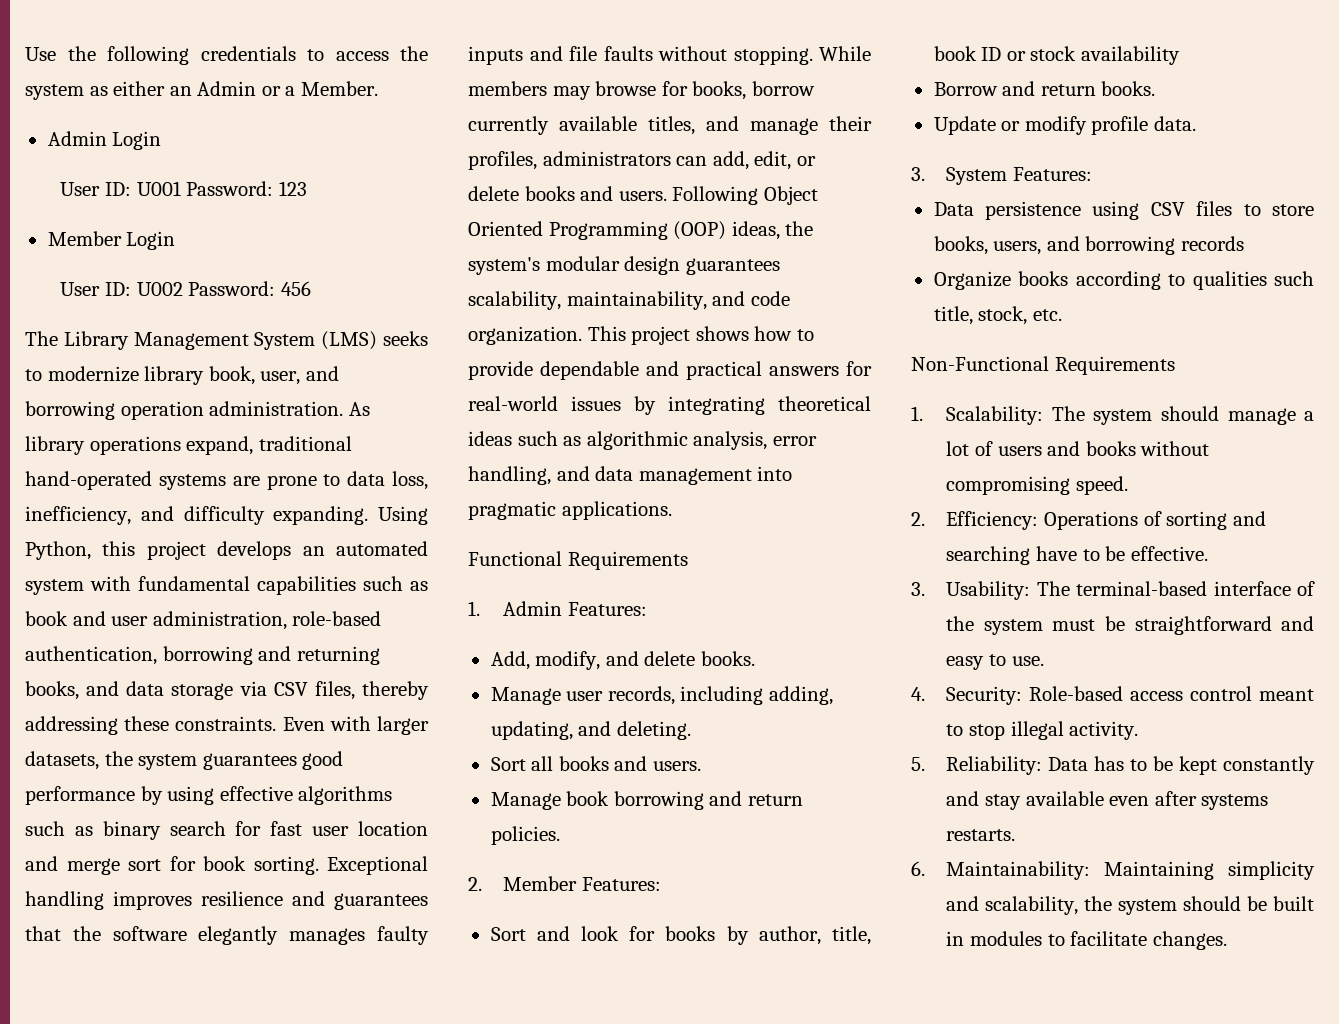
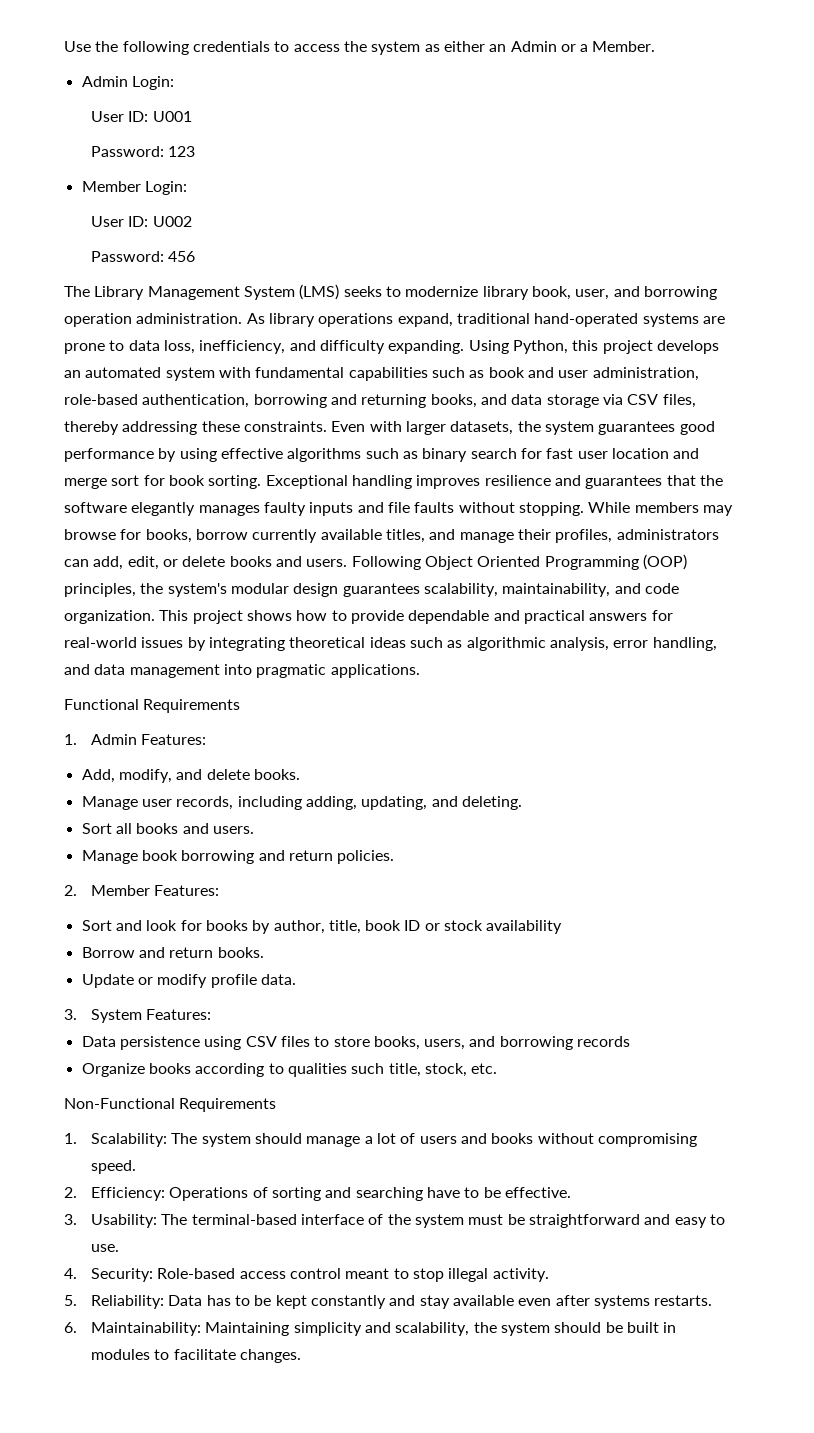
[112,131,162,150] Login -> [131,76,174,90] Login:
(181, 188) none -> (192, 116) //
[126,231,176,250] Login -> [144,181,187,195] Login:
(183, 289) none -> (192, 221) //
[731,221,780,240] ideas, -> [64,583,136,597] principles,

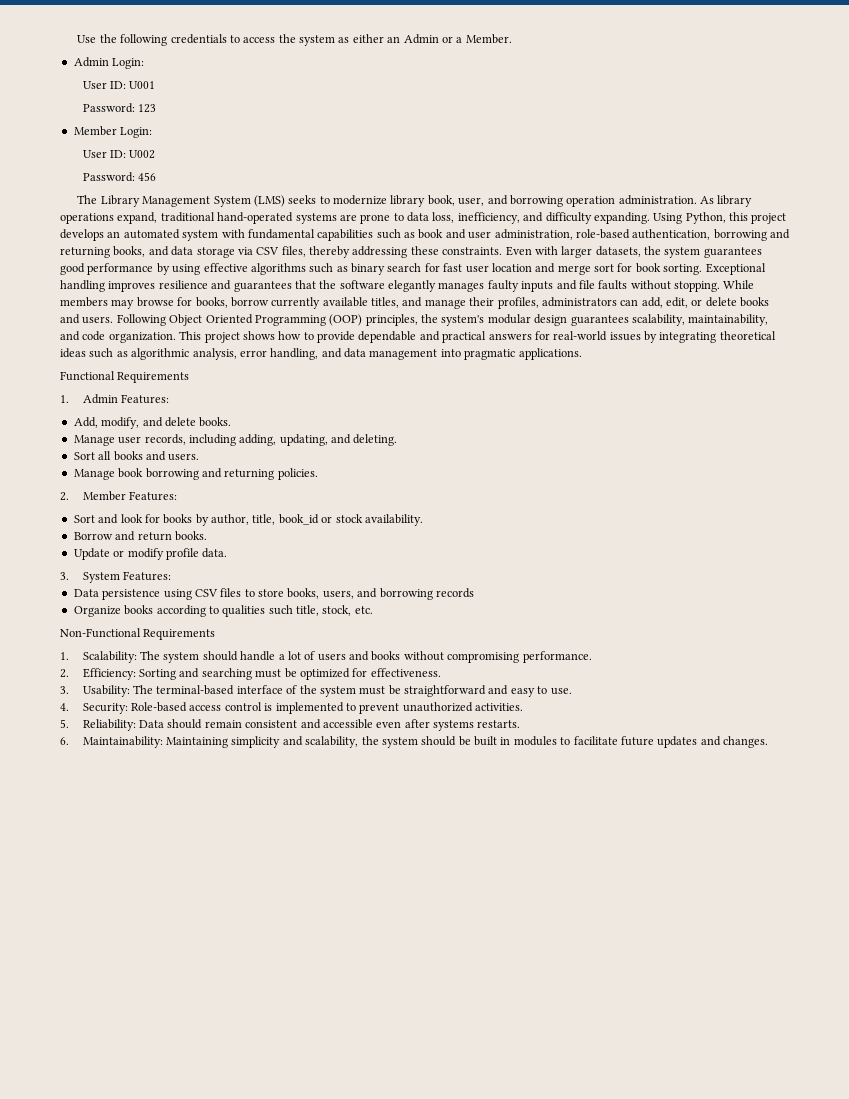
[288,850,333,861] return -> [224,469,275,480] returning
[365,920,421,931] book ID -> [278,514,319,525] book_id
[486,920,563,934] availability -> [364,514,423,526] availability.
[306,1136,361,1147] manage -> [240,651,276,661] handle
[91,1160,137,1174] speed. -> [522,651,592,663] performance.
[169,1187,571,1201] Operations of sorting and searching have to be effective. -> [139,668,441,680] Sorting and searching must be optimized for effectiveness.
[345,1268,549,1282] [64,1295,514,1309] meant to stop illegal activity. // 5. Reliability: Data has to be kept constantly and stay available -> [264,702,524,714] [60,719,373,731] is implemented to prevent unauthorized activities. // 5. Reliability: Data should remain consistent and accessible
(236, 1354) none -> [620,736,721,748] future updates and

